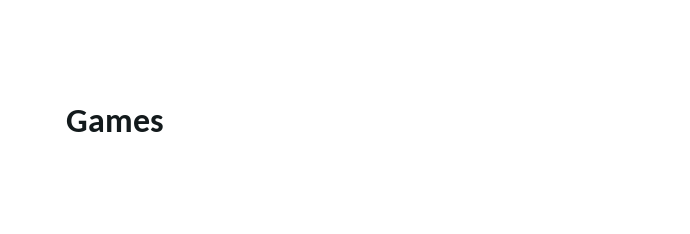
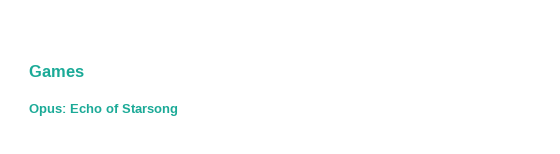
(164, 121) none -> [29,104,178,116] // Opus: Echo of Starsong

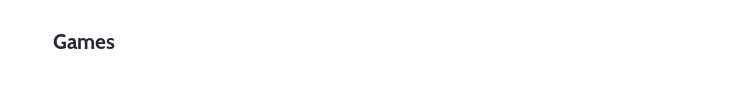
[29,104,178,116] // Opus: Echo of Starsong -> (115, 41) none

